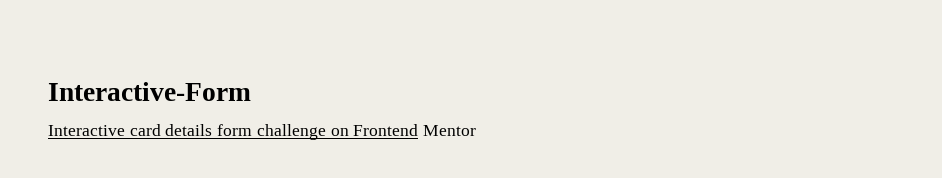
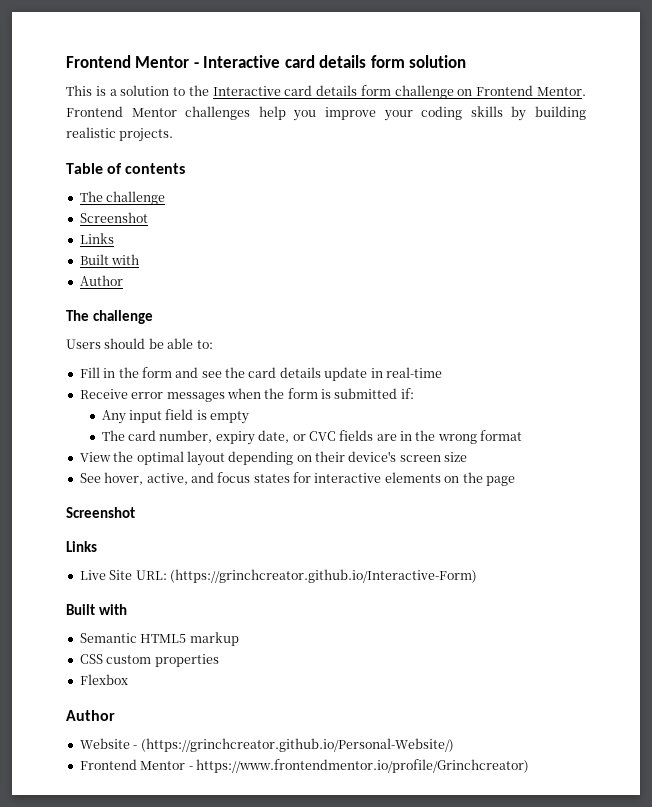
[48,82,251,101] Interactive-Form // -> [66,55,467,68] [66,85,209,96] Frontend Mentor - Interactive card details form solution // This is a solution to the
[423,125,477,136] Mentor -> [537,87,586,96] [66,106,587,121] [66,127,174,142] [66,163,186,174] [79,191,166,205] [79,212,148,223] [79,233,114,244] [79,254,140,265] [79,275,123,286] [66,310,153,324] [66,338,213,349] [79,367,442,381] [79,388,414,402] [101,409,250,424] [101,430,523,445] [79,451,468,466] [79,472,515,486] [66,507,135,518] [66,541,97,552] [79,569,477,583] [66,604,127,615] [79,632,239,646] [79,654,219,667] [79,674,128,685] [66,710,115,721] [79,738,454,752] [79,759,529,773] Mentor. Frontend Mentor challenges help you improve your coding skills by building realistic projects. // Table of contents // The challenge // Screenshot // Links // Built with // Author // The challenge // Users should be able to: // Fill in the form and see the card details update in real-time // Receive error messages when the form is submitted if: // Any input field is empty // The card number, expiry date, or CVC fields are in the wrong format // View the optimal layout depending on their device's screen size // See hover, active, and focus states for interactive elements on the page // Screenshot // Links // Live Site URL: (https://grinchcreator.github.io/Interactive-Form) // Built with // Semantic HTML5 markup // CSS custom properties // Flexbox // Author // Website - (https://grinchcreator.github.io/Personal-Website/) // Frontend Mentor - https://www.frontendmentor.io/profile/Grinchcreator)

